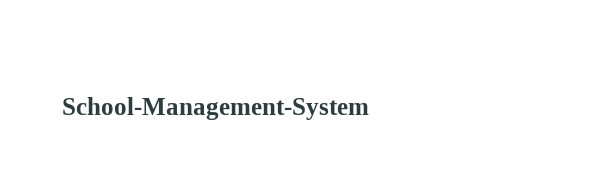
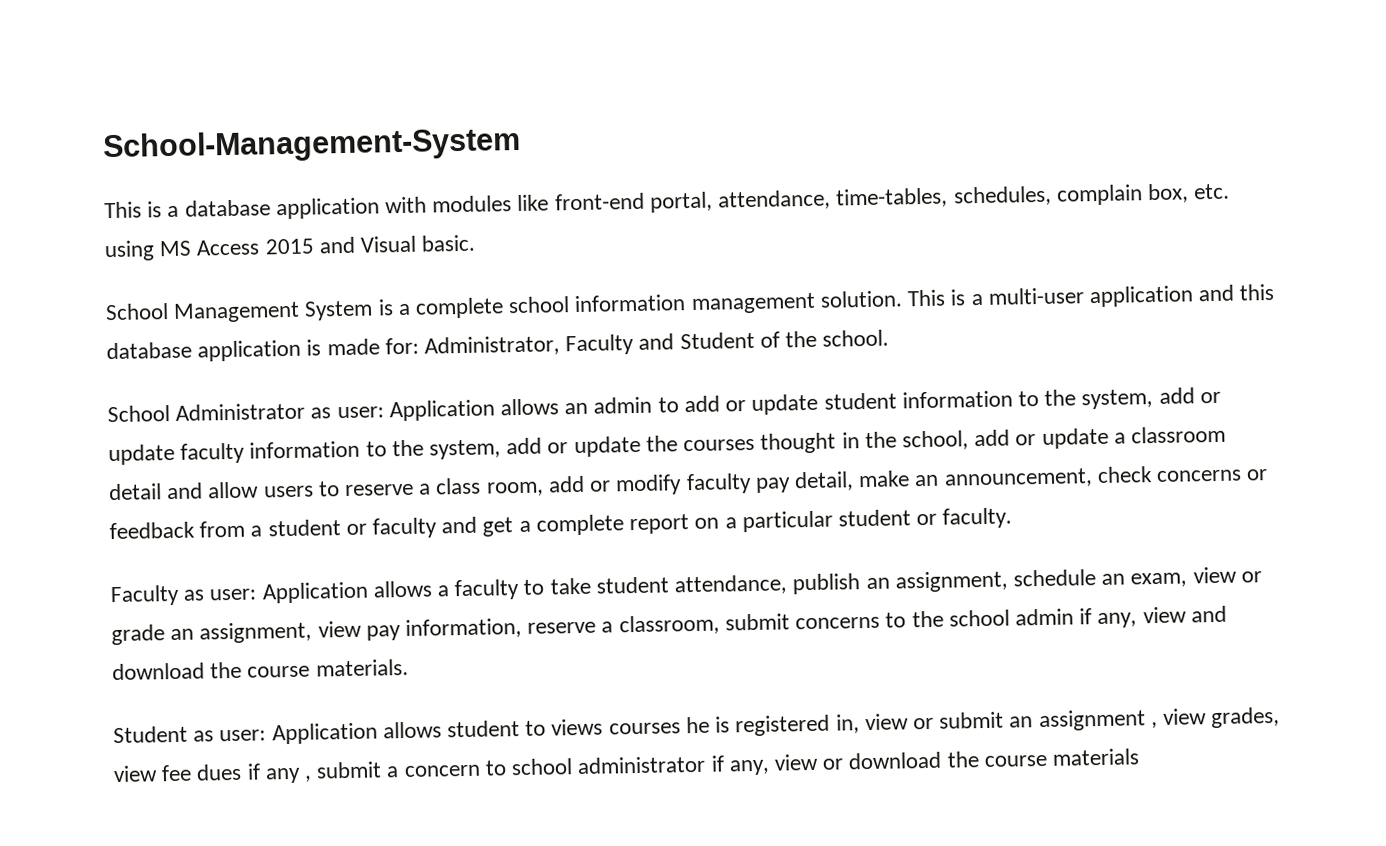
(369, 108) none -> [104,183,1231,220] [104,234,476,262] [105,283,1275,323] [106,329,890,362] [107,387,1221,423] [108,425,1226,466] [108,466,1269,501] [109,507,1013,540] [110,566,1262,607] [111,605,1227,646] [112,658,409,681] [113,706,1281,745] [113,748,1139,784] // This is a database application with modules like front-end portal, attendance, time-tables, schedules, complain box, etc. using MS Access 2015 and Visual basic. // School Management System is a complete school information management solution. This is a multi-user application and this database application is made for: Administrator, Faculty and Student of the school. // School Administrator as user: Application allows an admin to add or update student information to the system, add or update faculty information to the system, add or update the courses thought in the school, add or update a classroom detail and allow users to reserve a class room, add or modify faculty pay detail, make an announcement, check concerns or feedback from a student or faculty and get a complete report on a particular student or faculty. // Faculty as user: Application allows a faculty to take student attendance, publish an assignment, schedule an exam, view or grade an assignment, view pay information, reserve a classroom, submit concerns to the school admin if any, view and download the course materials. // Student as user: Application allows student to views courses he is registered in, view or submit an assignment , view grades, view fee dues if any , submit a concern to school administrator if any, view or download the course materials

